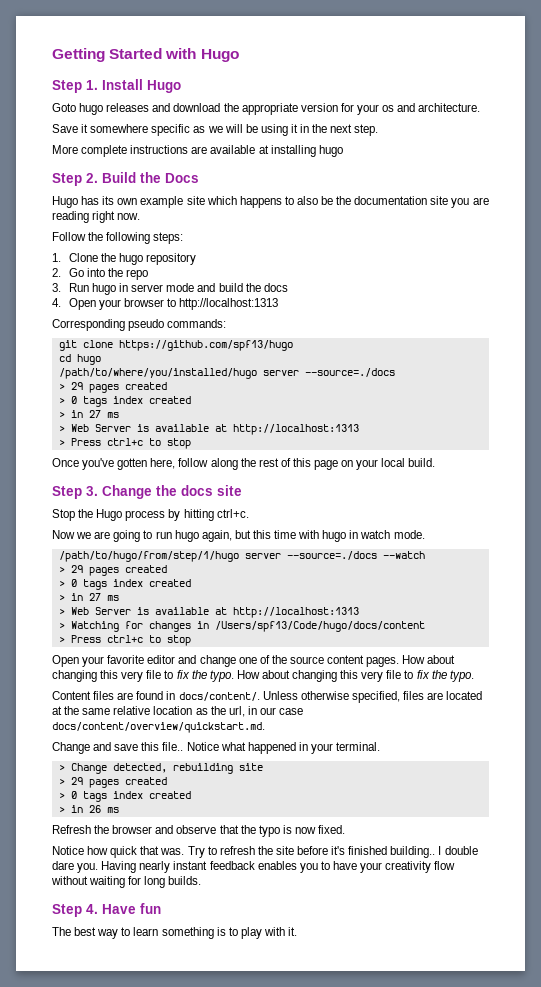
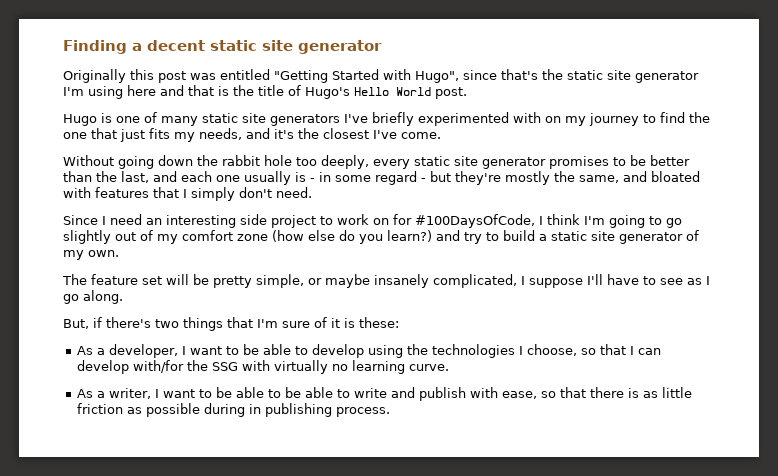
[52,48,239,62] [52,79,181,93] [52,103,481,115] [52,124,379,136] [52,145,343,157] [52,172,199,186] [52,196,489,208] [52,211,141,223] [52,232,184,244] [52,253,197,265] [52,268,149,280] [52,283,288,295] [52,298,279,310] [52,319,227,331] [58,340,293,351] [58,354,101,365] [58,368,395,379] [58,382,167,393] [58,396,191,407] [58,410,119,418] [58,424,359,435] [58,438,191,449] [52,458,436,470] [52,485,242,499] [52,509,249,521] [52,530,425,542] [58,551,425,562] [58,565,167,576] [58,579,191,590] [58,593,119,601] [58,607,359,618] [58,621,425,632] [58,635,191,646] [52,655,456,667] [52,670,474,682] [52,691,483,703] [52,706,304,717] [52,722,265,733] [52,742,381,754] [58,763,263,774] [58,777,167,788] [58,791,191,802] [58,805,119,813] [52,825,346,837] [52,846,478,858] [52,861,456,873] [51,876,202,888] [52,903,161,917] [52,927,298,939] Getting Started with Hugo // Step 1. Install Hugo // Goto hugo releases and download the appropriate version for your os and architecture. // Save it somewhere specific as we will be using it in the next step. // More complete instructions are available at installing hugo // Step 2. Build the Docs // Hugo has its own example site which happens to also be the documentation site you are reading right now. // Follow the following steps: // 1. Clone the hugo repository // 2. Go into the repo // 3. Run hugo in server mode and build the docs // 4. Open your browser to http://localhost:1313 // Corresponding pseudo commands: // git clone https://github.com/spf13/hugo // cd hugo // /path/to/where/you/installed/hugo server --source=./docs // > 29 pages created // > 0 tags index created // > in 27 ms // > Web Server is available at http://localhost:1313 // > Press ctrl+c to stop // Once you've gotten here, follow along the rest of this page on your local build. // Step 3. Change the docs site // Stop the Hugo process by hitting ctrl+c. // Now we are going to run hugo again, but this time with hugo in watch mode. // /path/to/hugo/from/step/1/hugo server --source=./docs --watch // > 29 pages created // > 0 tags index created // > in 27 ms // > Web Server is available at http://localhost:1313 // > Watching for changes in /Users/spf13/Code/hugo/docs/content // > Press ctrl+c to stop // Open your favorite editor and change one of the source content pages. How about changing this very file to fix the typo. How about changing this very file to fix the typo. // Content files are found in docs/content/. Unless otherwise specified, files are located at the same relative location as the url, in our case docs/content/overview/quickstart.md. // Change and save this file.. Notice what happened in your terminal. // > Change detected, rebuilding site // > 29 pages created // > 0 tags index created // > in 26 ms // Refresh the browser and observe that the typo is now fixed. // Notice how quick that was. Try to refresh the site before it's finished building.. I double dare you. Having nearly instant feedback enables you to have your creativity flow without waiting for long builds. // Step 4. Have fun // The best way to learn something is to play with it. -> [63,40,382,54] [63,69,699,83] [63,85,467,99] [63,112,710,126] [63,128,441,142] [63,155,690,169] [63,171,700,185] [63,187,312,201] [63,214,682,228] [63,230,699,244] [63,250,119,260] [62,274,710,288] [63,290,123,304] [63,317,399,331] [76,344,661,358] [76,360,449,374] [76,387,692,401] [76,403,390,417] Finding a decent static site generator // Originally this post was entitled "Getting Started with Hugo", since that's the static site generator I'm using here and that is the title of Hugo's Hello World post. // Hugo is one of many static site generators I've briefly experimented with on my journey to find the one that just fits my needs, and it's the closest I've come. // Without going down the rabbit hole too deeply, every static site generator promises to be better than the last, and each one usually is - in some regard - but they're mostly the same, and bloated with features that I simply don't need. // Since I need an interesting side project to work on for #100DaysOfCode, I think I'm going to go slightly out of my comfort zone (how else do you learn?) and try to build a static site generator of my own. // The feature set will be pretty simple, or maybe insanely complicated, I suppose I'll have to see as I go along. // But, if there's two things that I'm sure of it is these: // As a developer, I want to be able to develop using the technologies I choose, so that I can develop with/for the SSG with virtually no learning curve. // As a writer, I want to be able to be able to write and publish with ease, so that there is as little friction as possible during in publishing process.

